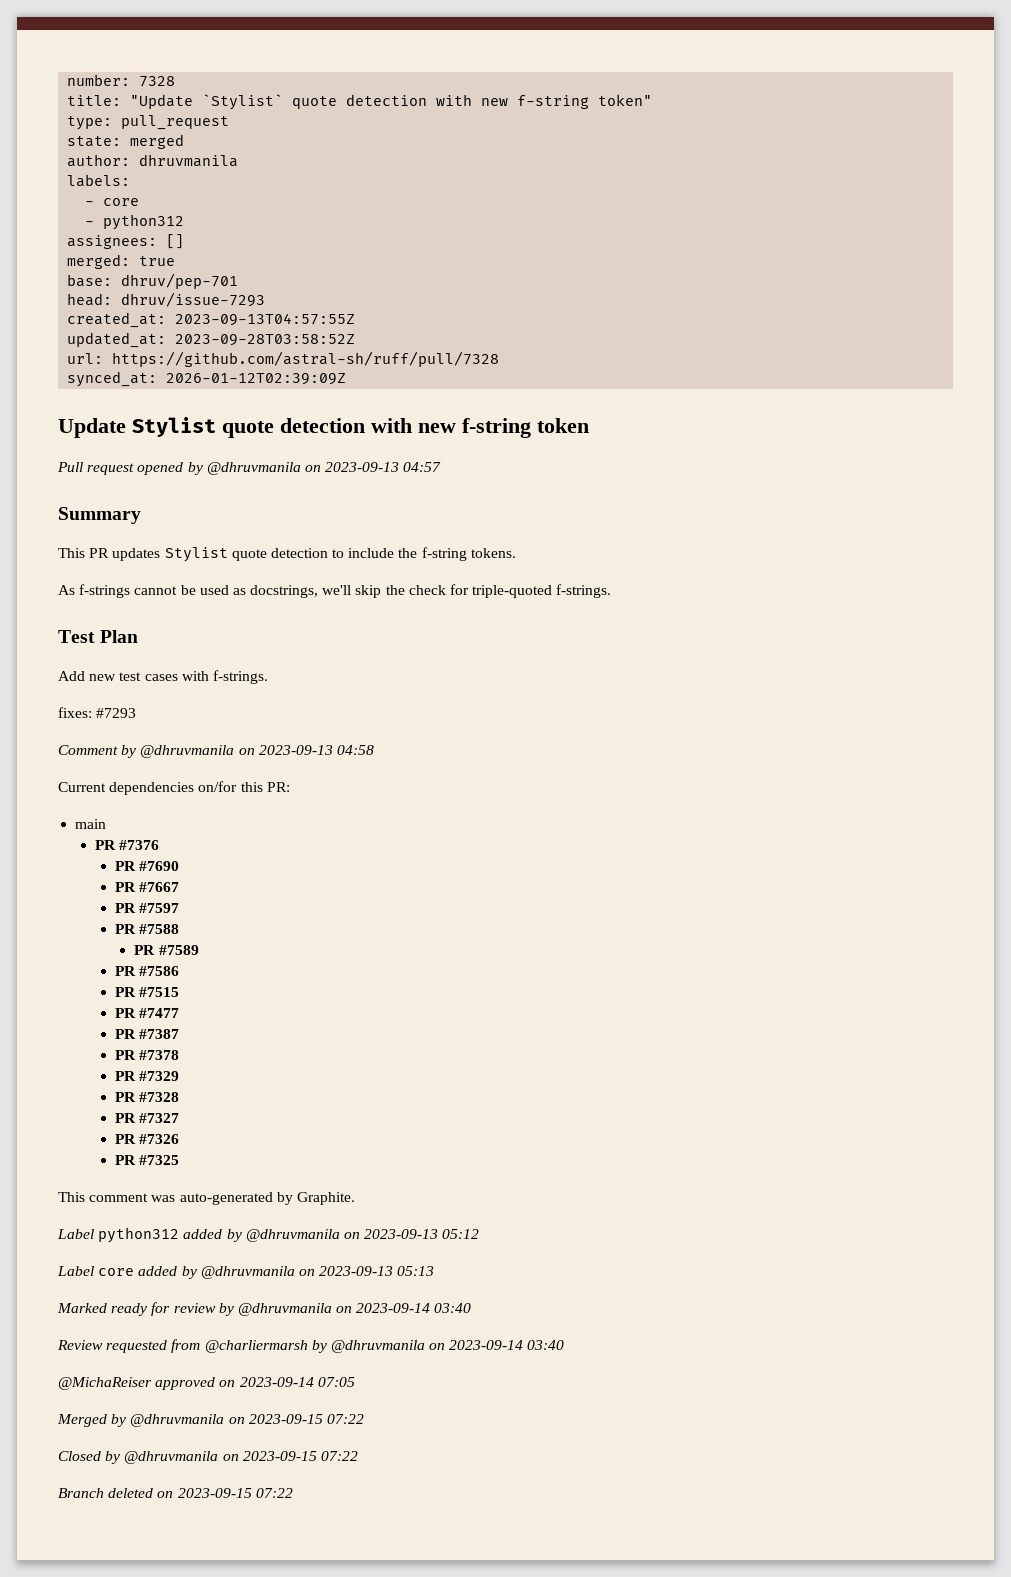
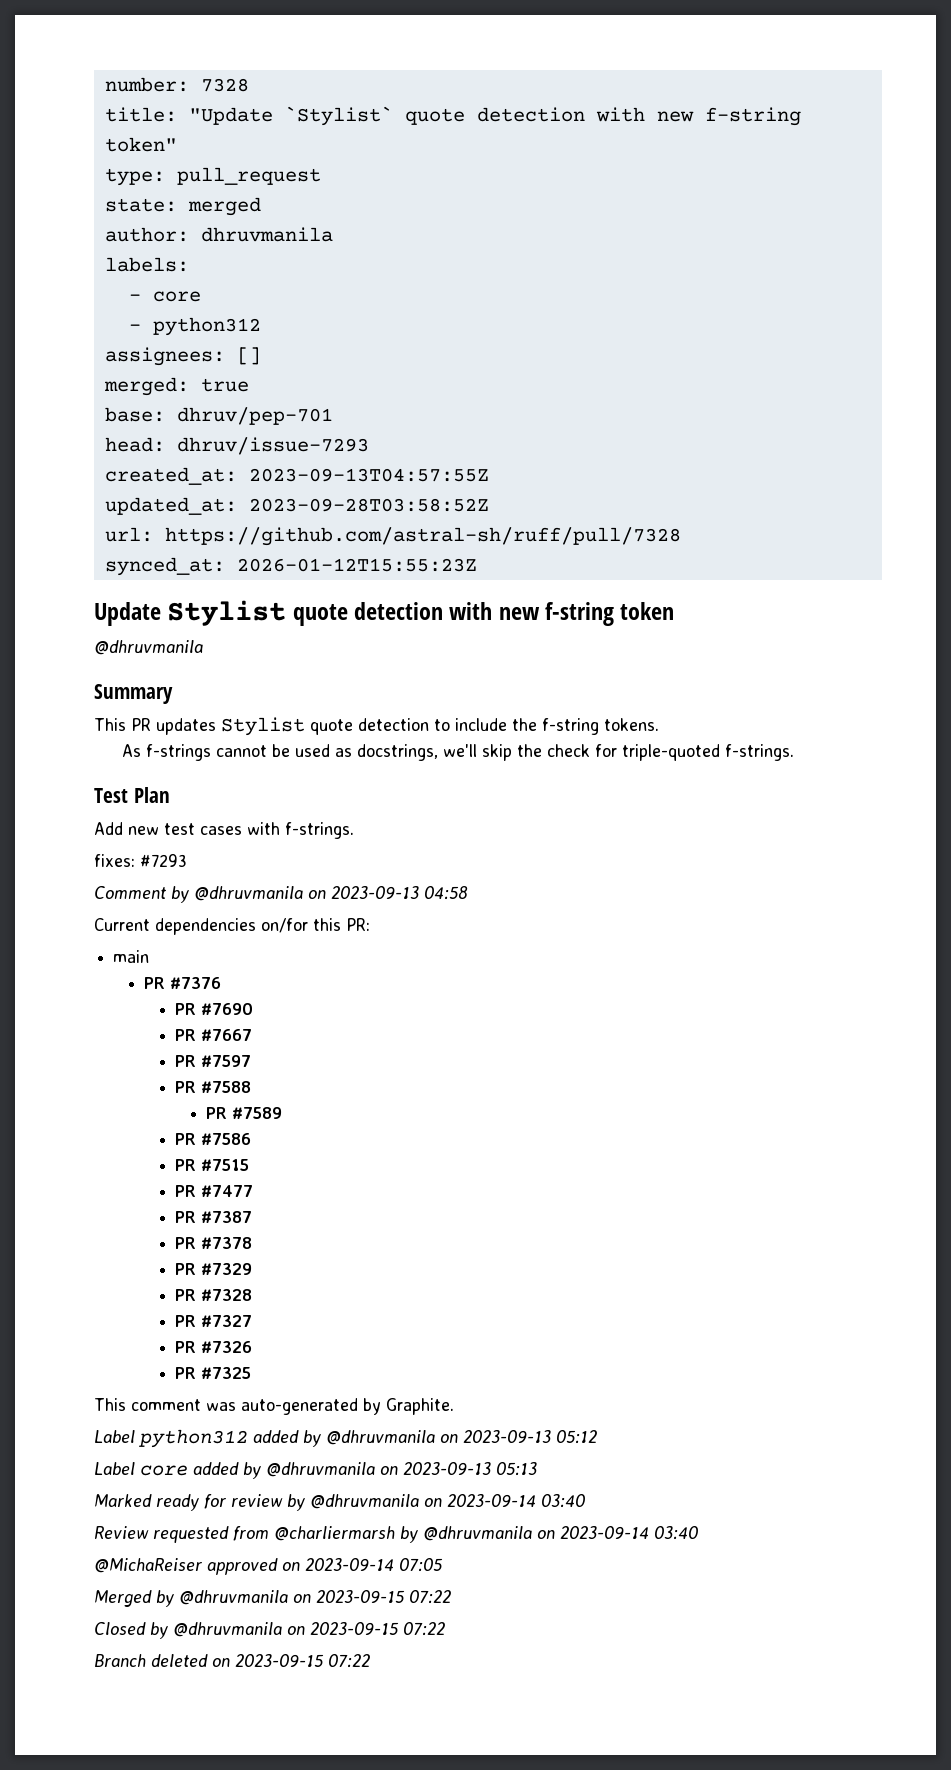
[166,373,347,385] 2026-01-12T02:39:09Z -> [236,558,477,572] 2026-01-12T15:55:23Z
[57,462,442,475] Pull request opened by @dhruvmanila on 2023-09-13 04:57 -> [94,640,203,655] @dhruvmanila

